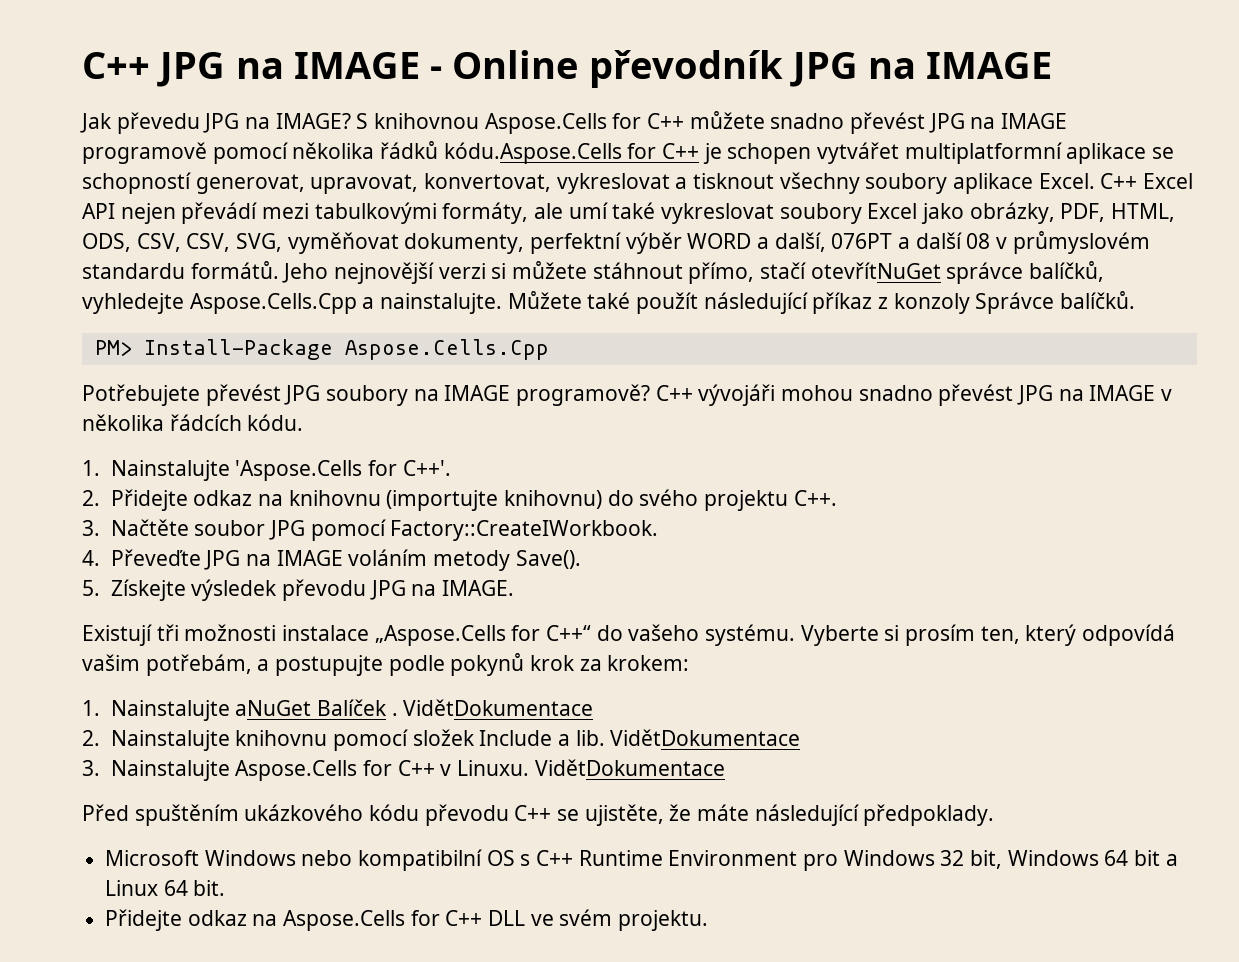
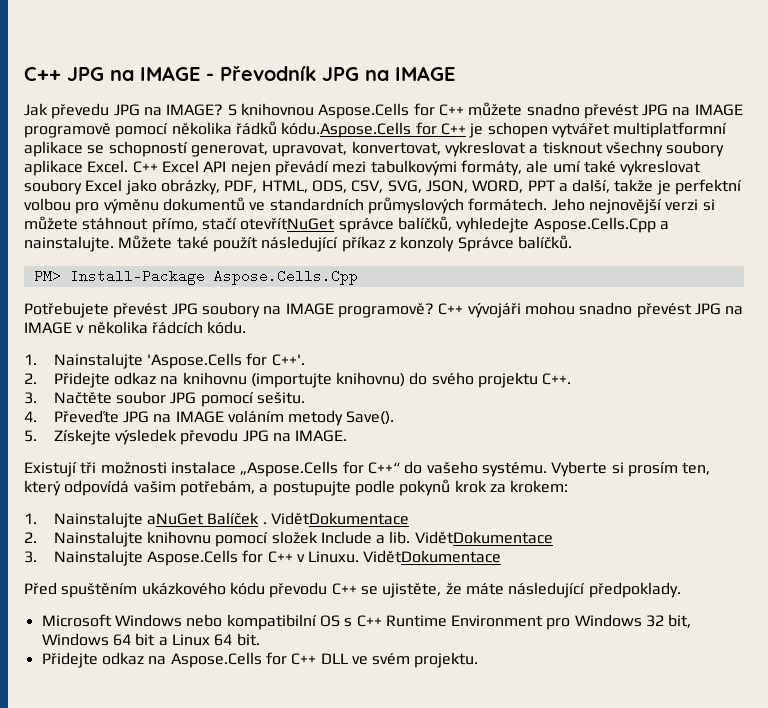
[452,50,783,88] Online převodník -> [220,66,316,81] Převodník
[186,231,1150,254] [82,261,279,279] CSV, SVG, vyměňovat dokumenty, perfektní výběr WORD a další, 076PT a další 08 v průmyslovém standardu formátů. -> [387,179,743,195] [24,197,548,214] SVG, JSON, WORD, PPT a další, takže je perfektní volbou pro výměnu dokumentů ve standardních průmyslových formátech.
[390,520,659,541] Factory::CreateIWorkbook. -> [256,392,305,404] sešitu.

